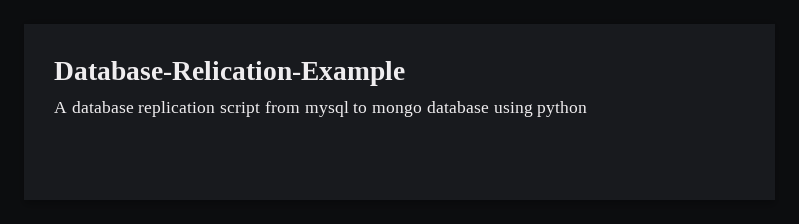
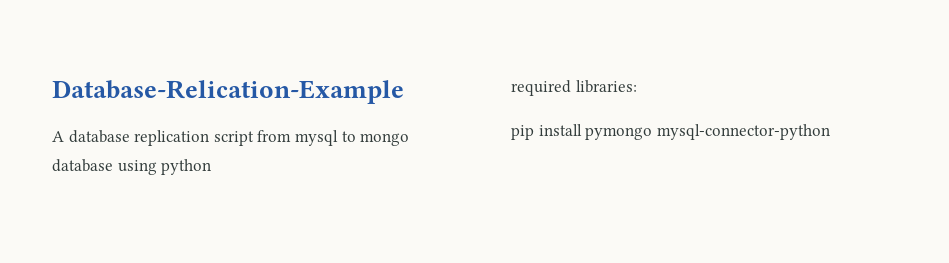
(588, 109) none -> [511,80,637,96] [511,124,830,140] // required libraries: // pip install pymongo mysql-connector-python

